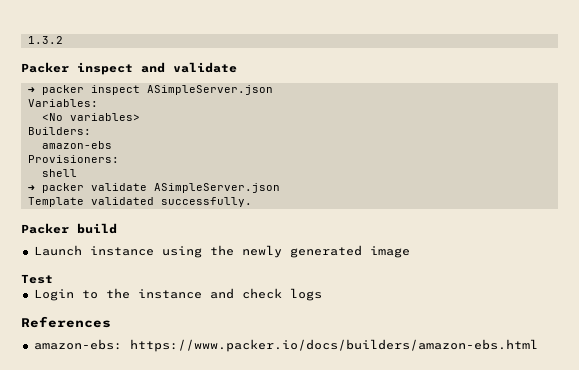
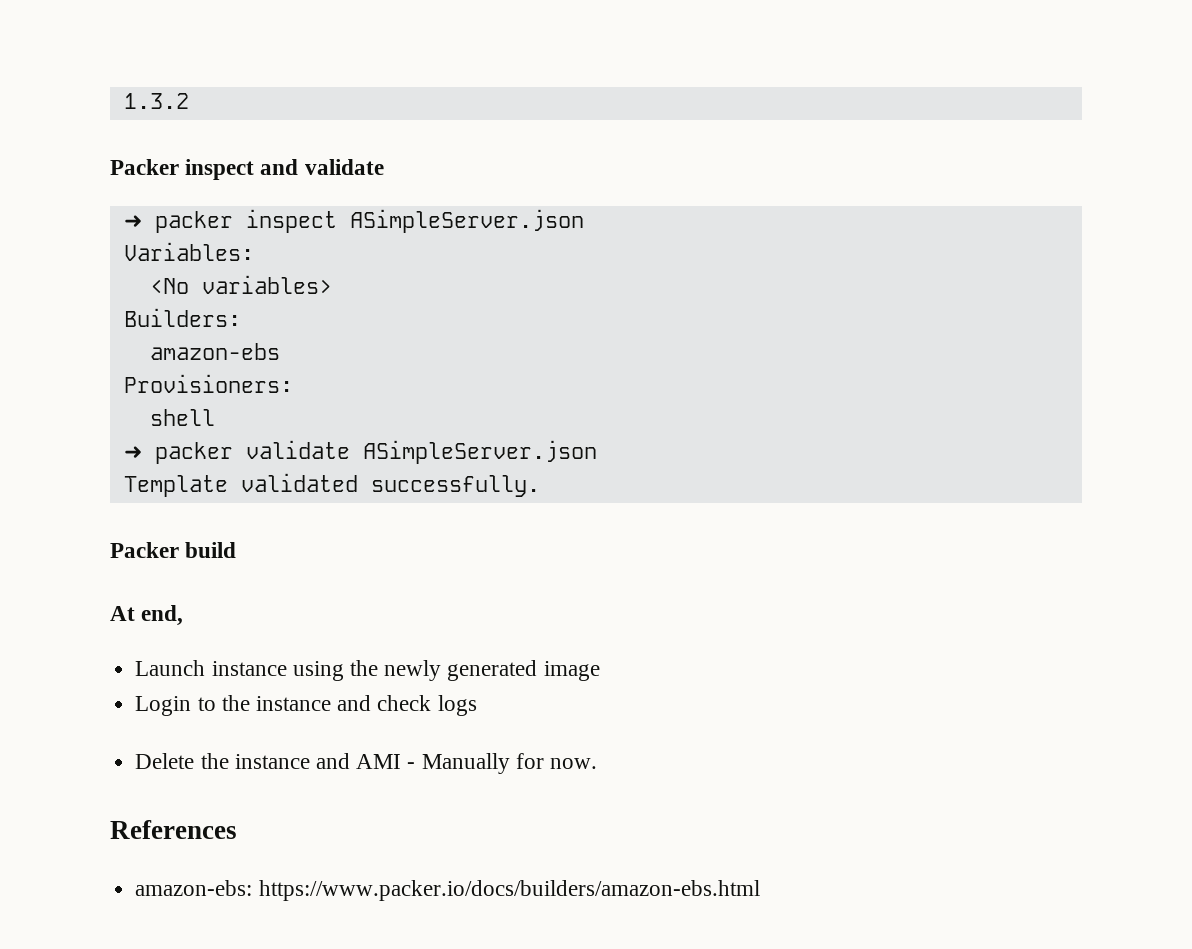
(117, 228) none -> [110,605,184,626] // At end,
[21,274,53,284] // Test -> (600, 671) none
(322, 294) none -> [135,753,597,774] // Delete the instance and AMI - Manually for now.

